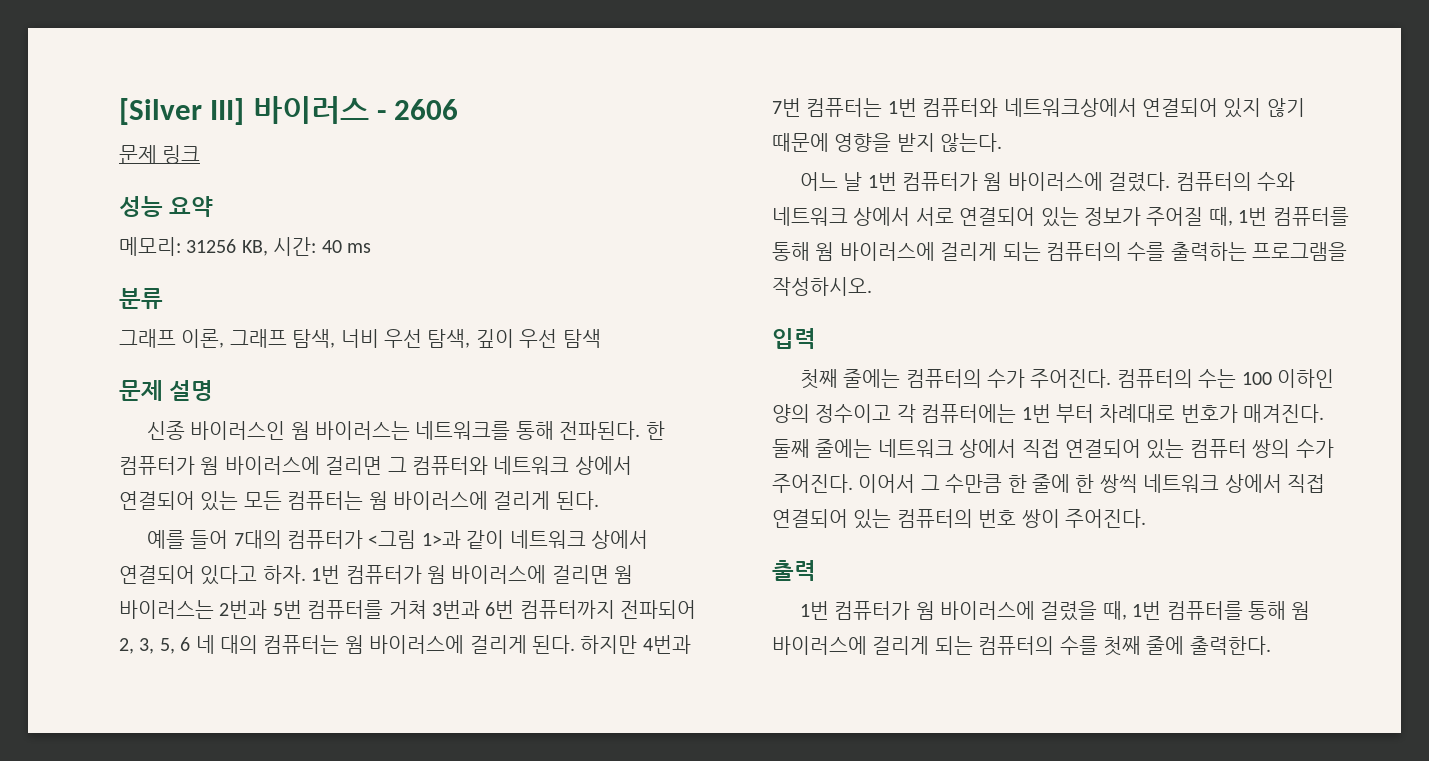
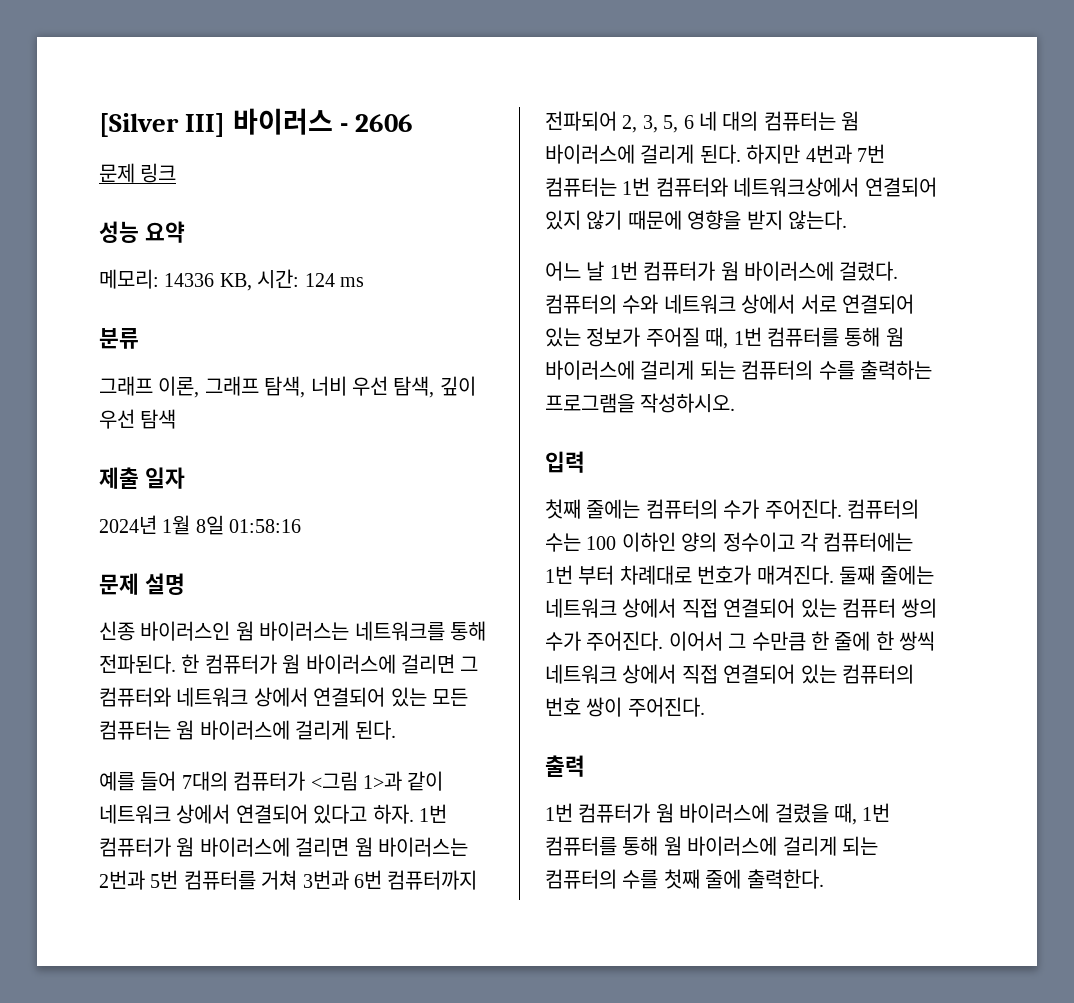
[186,239,237,253] 31256 -> [164,273,215,287] 14336
[321,240,342,253] 40 -> [304,273,335,287] 124
(601, 338) none -> [99,467,185,489] [99,515,302,535] // 제출 일자 // 2024년 1월 8일 01:58:16

